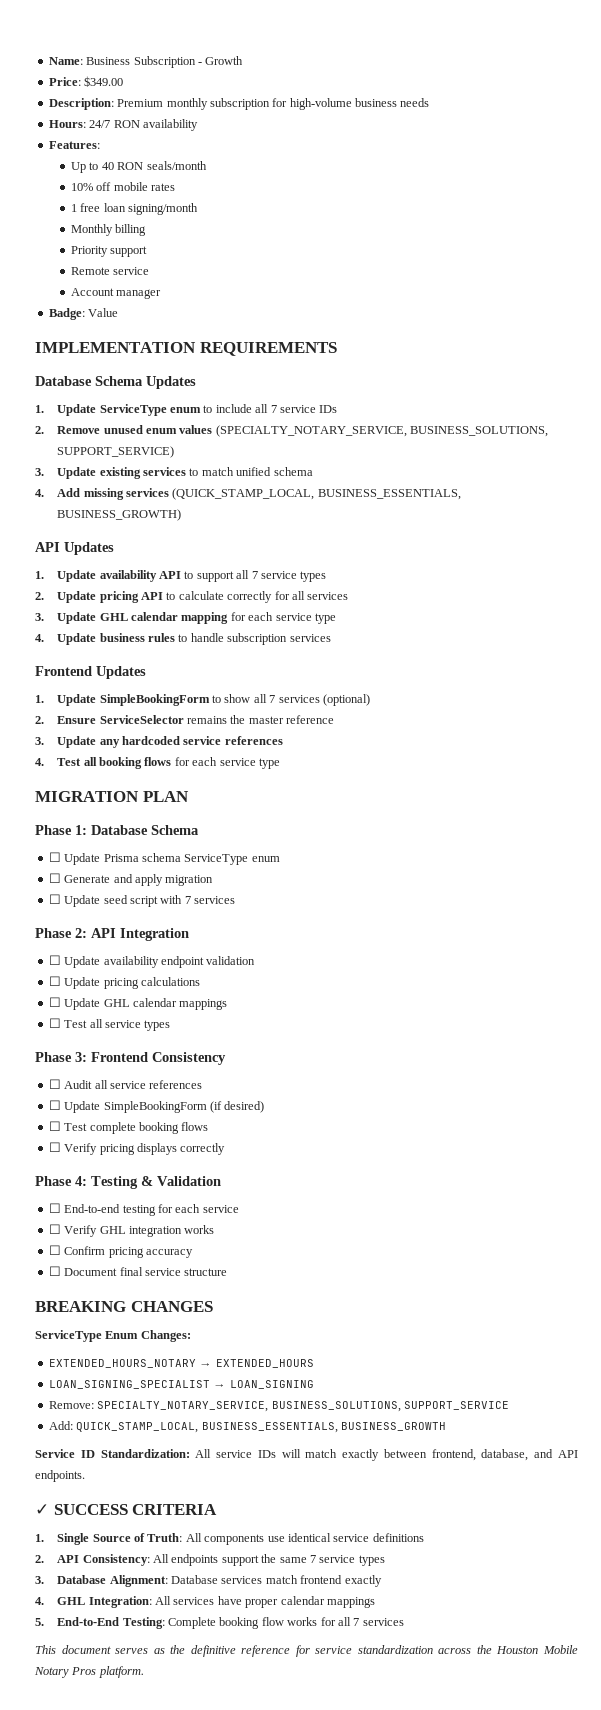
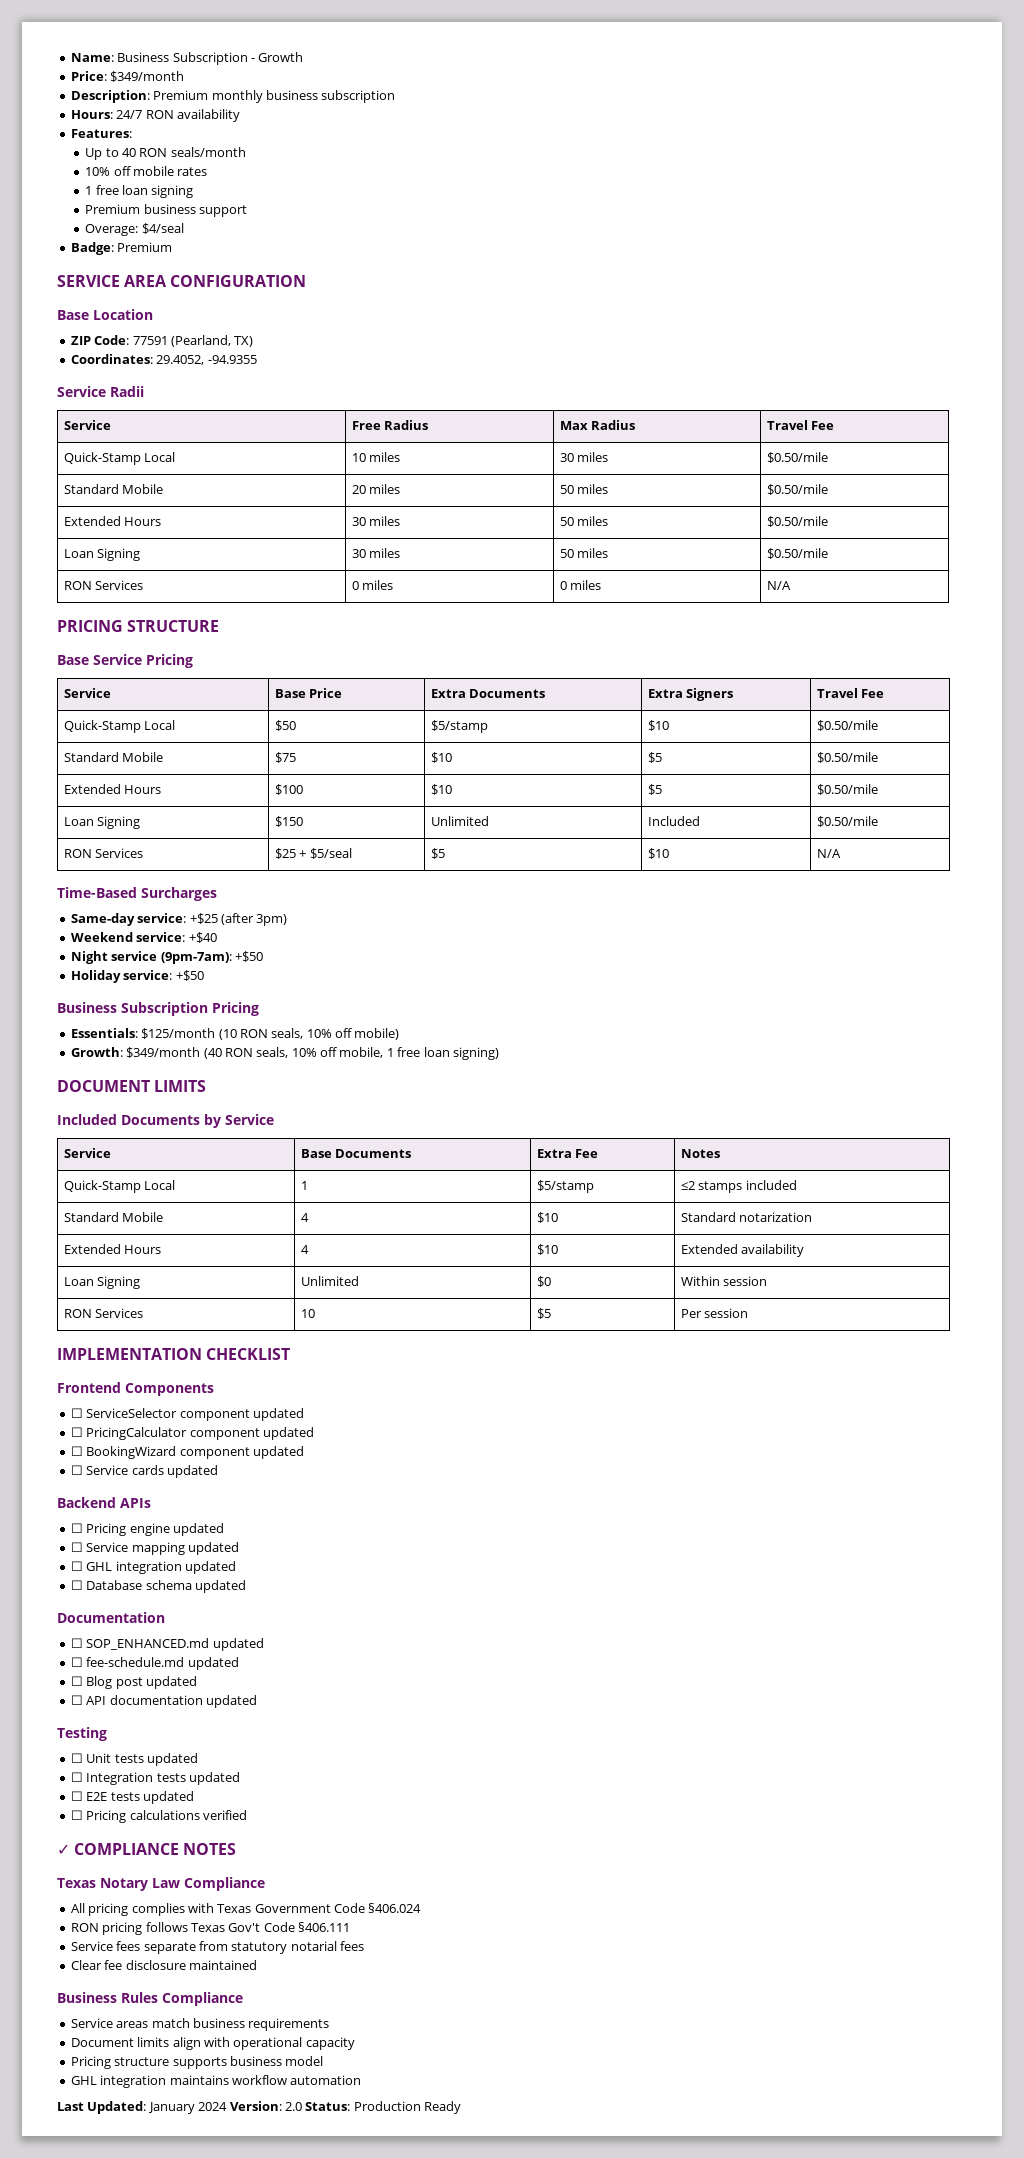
[84,76,124,87] $349.00 -> [110,71,185,82] $349/month
[209,98,430,110] subscription for high-volume business needs -> [265,90,396,103] business subscription
[128,203,199,215] [71,224,147,236] [71,246,148,257] [71,267,150,275] [71,288,162,299] [48,308,119,320] [35,342,337,356] [35,376,196,389] [35,404,338,416] [35,425,549,437] [57,446,175,458] [35,467,313,479] [35,488,461,500] [57,509,182,521] [35,542,114,555] [35,570,327,582] [35,591,349,603] [35,612,336,624] [35,633,331,645] [35,666,146,679] [35,694,370,706] [35,715,335,724] [35,736,283,748] [35,757,280,769] [35,791,189,802] [35,825,199,835] [48,852,280,865] [48,873,214,886] [48,894,235,907] [35,928,189,941] [48,955,256,968] [48,976,200,989] [48,997,228,1010] [48,1018,171,1031] [35,1052,226,1065] [48,1079,203,1089] [48,1100,265,1113] [48,1121,209,1134] [48,1142,226,1155] [35,1176,221,1189] [48,1203,239,1216] [48,1224,215,1237] [48,1245,193,1258] [48,1266,228,1276] [35,1301,213,1312] [35,1330,191,1342] [48,1359,314,1368] [48,1380,314,1389] [48,1401,509,1412] [48,1421,446,1433] [35,1449,578,1461] [35,1470,85,1482] [35,1504,218,1515] [35,1533,424,1545] [35,1554,385,1566] [35,1575,382,1587] [35,1596,375,1608] [35,1617,404,1629] [35,1645,578,1657] [34,1666,144,1678] signing/month // Monthly billing // Priority support // Remote service // Account manager // Badge: Value // IMPLEMENTATION REQUIREMENTS // Database Schema Updates // 1. Update ServiceType enum to include all 7 service IDs // 2. Remove unused enum values (SPECIALTY_NOTARY_SERVICE, BUSINESS_SOLUTIONS, SUPPORT_SERVICE) // 3. Update existing services to match unified schema // 4. Add missing services (QUICK_STAMP_LOCAL, BUSINESS_ESSENTIALS, BUSINESS_GROWTH) // API Updates // 1. Update availability API to support all 7 service types // 2. Update pricing API to calculate correctly for all services // 3. Update GHL calendar mapping for each service type // 4. Update business rules to handle subscription services // Frontend Updates // 1. Update SimpleBookingForm to show all 7 services (optional) // 2. Ensure ServiceSelector remains the master reference // 3. Update any hardcoded service references // 4. Test all booking flows for each service type // MIGRATION PLAN // Phase 1: Database Schema // ☐ Update Prisma schema ServiceType enum // ☐ Generate and apply migration // ☐ Update seed script with 7 services // Phase 2: API Integration // ☐ Update availability endpoint validation // ☐ Update pricing calculations // ☐ Update GHL calendar mappings // ☐ Test all service types // Phase 3: Frontend Consistency // ☐ Audit all service references // ☐ Update SimpleBookingForm (if desired) // ☐ Test complete booking flows // ☐ Verify pricing displays correctly // Phase 4: Testing & Validation // ☐ End-to-end testing for each service // ☐ Verify GHL integration works // ☐ Confirm pricing accuracy // ☐ Document final service structure // BREAKING CHANGES // ServiceType Enum Changes: // EXTENDED_HOURS_NOTARY → EXTENDED_HOURS // LOAN_SIGNING_SPECIALIST → LOAN_SIGNING // Remove: SPECIALTY_NOTARY_SERVICE, BUSINESS_SOLUTIONS, SUPPORT_SERVICE // Add: QUICK_STAMP_LOCAL, BUSINESS_ESSENTIALS, BUSINESS_GROWTH // Service ID Standardization: All service IDs will match exactly between frontend, database, and API endpoints. // ✓ SUCCESS CRITERIA // 1. Single Source of Truth: All components use identical service definitions // 2. API Consistency: All endpoints support the same 7 service types // 3. Database Alignment: Database services match frontend exactly // 4. GHL Integration: All services have proper calendar mappings // 5. End-to-End Testing: Complete booking flow works for all 7 services // This document serves as the definitive reference for service standardization across the Houston Mobile Notary Pros platform. -> [151,185,194,198] [85,204,248,217] [85,223,184,236] [70,242,173,255] [57,275,307,287] [57,309,153,320] [70,335,254,347] [70,354,257,365] [57,386,144,397] [63,420,111,430] [351,420,429,430] [559,420,636,430] [766,420,835,430] [63,452,176,465] [351,452,401,462] [559,452,609,462] [766,452,828,463] [63,484,164,494] [351,484,401,494] [559,484,609,494] [766,484,828,495] [63,516,162,526] [351,516,401,526] [559,516,609,526] [766,516,828,527] [63,548,141,561] [351,548,401,558] [559,548,609,558] [766,548,828,559] [63,580,144,590] [351,580,394,590] [559,580,602,590] [766,581,791,590] [57,620,220,632] [57,654,193,668] [63,688,111,698] [274,688,343,698] [430,689,546,698] [647,688,734,701] [816,688,885,698] [63,720,176,733] [274,720,296,731] [430,720,488,733] [647,720,669,731] [816,720,878,731] [63,752,164,762] [274,752,296,763] [430,752,452,763] [647,752,662,763] [816,752,878,763] [63,784,162,794] [274,784,303,795] [430,784,452,795] [647,784,662,795] [816,784,878,795] [63,816,141,829] [274,816,303,827] [430,816,489,826] [647,816,700,826] [816,816,878,827] [63,848,144,858] [274,848,352,859] [430,848,445,859] [647,848,669,859] [816,849,841,858] [57,887,217,901] [70,913,288,926] [70,932,217,943] [70,951,263,964] [70,970,204,983] [57,1002,259,1016] [70,1028,400,1040] [70,1047,499,1060] [57,1080,207,1092] [57,1114,274,1128] [63,1148,111,1158] [300,1149,412,1158] [536,1149,599,1158] [680,1149,720,1158] [63,1180,176,1193] [300,1181,308,1190] [536,1180,594,1193] [680,1180,797,1193] [63,1212,164,1222] [300,1213,309,1222] [536,1212,558,1223] [680,1212,813,1222] [63,1244,162,1254] [300,1245,309,1254] [536,1244,558,1255] [680,1244,805,1257] [63,1276,141,1289] [300,1276,359,1286] [536,1276,551,1287] [680,1276,768,1286] [63,1308,144,1318] [300,1309,315,1318] [536,1308,551,1319] [680,1308,749,1318] [57,1348,291,1360] [57,1382,214,1396] [70,1408,304,1421] [70,1427,314,1440] [70,1446,304,1459] [70,1465,218,1478] [57,1497,151,1508] [70,1523,224,1536] [70,1542,239,1555] [70,1561,236,1574] [70,1580,246,1593] [57,1612,165,1623] [70,1638,264,1651] [70,1657,239,1670] [70,1676,197,1689] [70,1695,257,1708] [57,1727,107,1741] [70,1753,198,1766] [70,1772,240,1785] [70,1791,194,1804] [70,1810,247,1823] [57,1843,237,1855] [57,1877,265,1891] [70,1903,422,1916] [70,1922,350,1935] [70,1941,364,1954] [70,1960,257,1970] [57,1992,243,2006] [70,2018,330,2031] [70,2037,355,2050] [70,2056,324,2069] [70,2075,362,2088] [57,2101,461,2114] signing // Premium business support // Overage: $4/seal // Badge: Premium // SERVICE AREA CONFIGURATION // Base Location // ZIP Code: 77591 (Pearland, TX) // Coordinates: 29.4052, -94.9355 // Service Radii // Service | Free Radius | Max Radius | Travel Fee // Quick-Stamp Local | 10 miles | 30 miles | $0.50/mile // Standard Mobile | 20 miles | 50 miles | $0.50/mile // Extended Hours | 30 miles | 50 miles | $0.50/mile // Loan Signing | 30 miles | 50 miles | $0.50/mile // RON Services | 0 miles | 0 miles | N/A // PRICING STRUCTURE // Base Service Pricing // Service | Base Price | Extra Documents | Extra Signers | Travel Fee // Quick-Stamp Local | $50 | $5/stamp | $10 | $0.50/mile // Standard Mobile | $75 | $10 | $5 | $0.50/mile // Extended Hours | $100 | $10 | $5 | $0.50/mile // Loan Signing | $150 | Unlimited | Included | $0.50/mile // RON Services | $25 + $5/seal | $5 | $10 | N/A // Time-Based Surcharges // Same-day service: +$25 (after 3pm) // Weekend service: +$40 // Night service (9pm-7am): +$50 // Holiday service: +$50 // Business Subscription Pricing // Essentials: $125/month (10 RON seals, 10% off mobile) // Growth: $349/month (40 RON seals, 10% off mobile, 1 free loan signing) // DOCUMENT LIMITS // Included Documents by Service // Service | Base Documents | Extra Fee | Notes // Quick-Stamp Local | 1 | $5/stamp | ≤2 stamps included // Standard Mobile | 4 | $10 | Standard notarization // Extended Hours | 4 | $10 | Extended availability // Loan Signing | Unlimited | $0 | Within session // RON Services | 10 | $5 | Per session // IMPLEMENTATION CHECKLIST // Frontend Components // ☐ ServiceSelector component updated // ☐ PricingCalculator component updated // ☐ BookingWizard component updated // ☐ Service cards updated // Backend APIs // ☐ Pricing engine updated // ☐ Service mapping updated // ☐ GHL integration updated // ☐ Database schema updated // Documentation // ☐ SOP_ENHANCED.md updated // ☐ fee-schedule.md updated // ☐ Blog post updated // ☐ API documentation updated // Testing // ☐ Unit tests updated // ☐ Integration tests updated // ☐ E2E tests updated // ☐ Pricing calculations verified // ✓ COMPLIANCE NOTES // Texas Notary Law Compliance // All pricing complies with Texas Government Code §406.024 // RON pricing follows Texas Gov't Code §406.111 // Service fees separate from statutory notarial fees // Clear fee disclosure maintained // Business Rules Compliance // Service areas match business requirements // Document limits align with operational capacity // Pricing structure supports business model // GHL integration maintains workflow automation // Last Updated: January 2024 Version: 2.0 Status: Production Ready

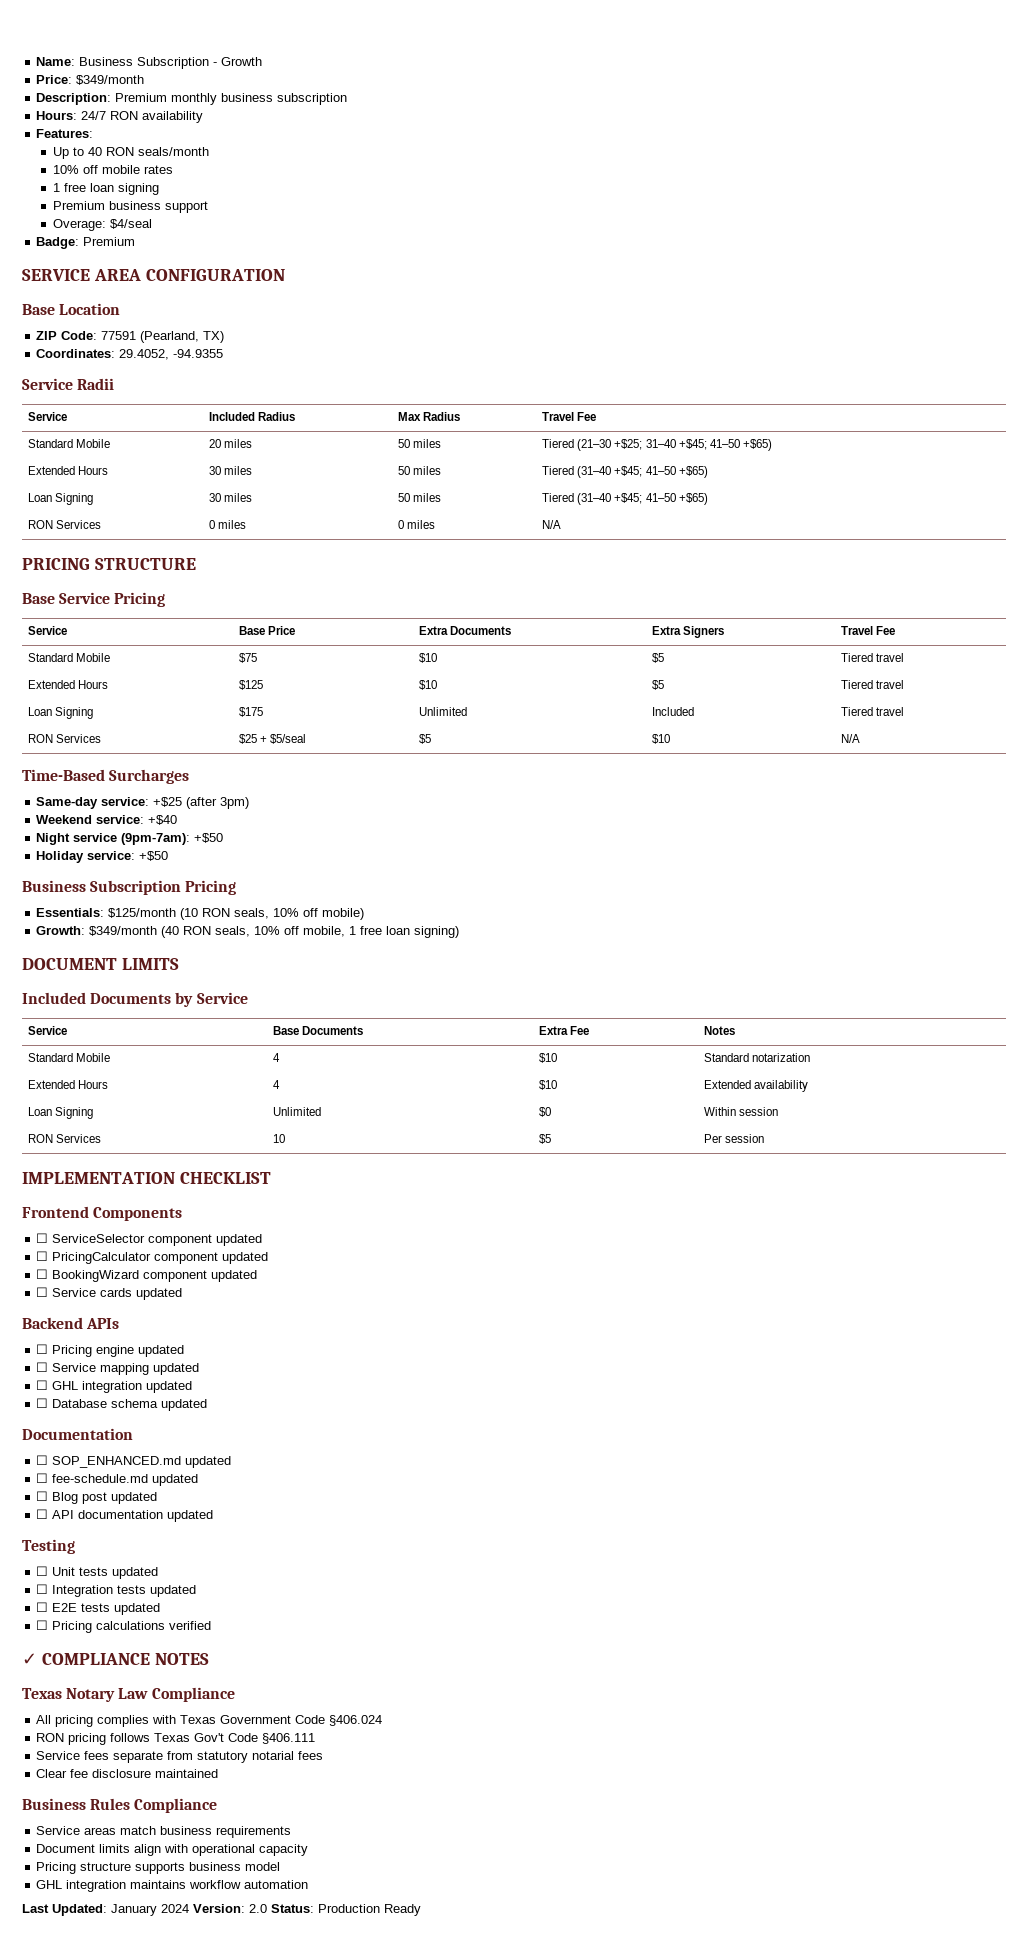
[351,421,381,430] Free -> [209,412,256,421] Included
[63,452,176,465] [351,452,401,462] [559,452,609,462] [766,452,828,463] // Quick-Stamp Local | 10 miles | 30 miles | $0.50/mile -> (597, 416) none
[766,484,828,495] $0.50/mile -> [542,439,772,451] Tiered (21–30 +$25; 31–40 +$45; 41–50 +$65)
[766,516,828,527] $0.50/mile -> [542,466,708,478] Tiered (31–40 +$45; 41–50 +$65)
[766,548,828,559] $0.50/mile -> [542,493,708,505] Tiered (31–40 +$45; 41–50 +$65)
[63,720,176,733] [274,720,296,731] [430,720,488,733] [647,720,669,731] [816,720,878,731] // Quick-Stamp Local | $50 | $5/stamp | $10 | $0.50/mile -> (896, 630) none
[816,752,878,763] [63,784,162,794] [274,784,303,795] [430,784,452,795] [647,784,662,795] [816,784,878,795] [63,816,141,829] [274,816,303,827] $0.50/mile // Extended Hours | $100 | $10 | $5 | $0.50/mile // Loan Signing | $150 -> [841,653,905,662] [28,680,109,689] [239,680,264,690] [419,680,438,690] [652,680,665,690] [841,680,905,689] [28,707,94,719] [239,707,264,717] Tiered travel // Extended Hours | $125 | $10 | $5 | Tiered travel // Loan Signing | $175
[816,816,878,827] $0.50/mile -> [841,707,905,716] Tiered travel
[63,1180,176,1193] [300,1181,308,1190] [536,1180,594,1193] [680,1180,797,1193] // Quick-Stamp Local | 1 | $5/stamp | ≤2 stamps included -> (736, 1030) none

